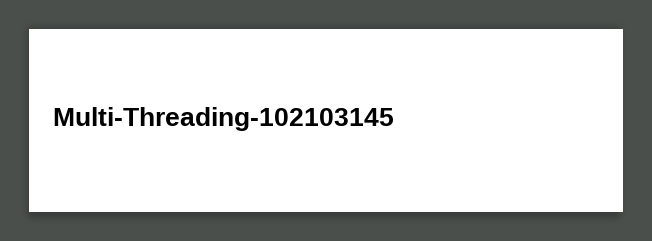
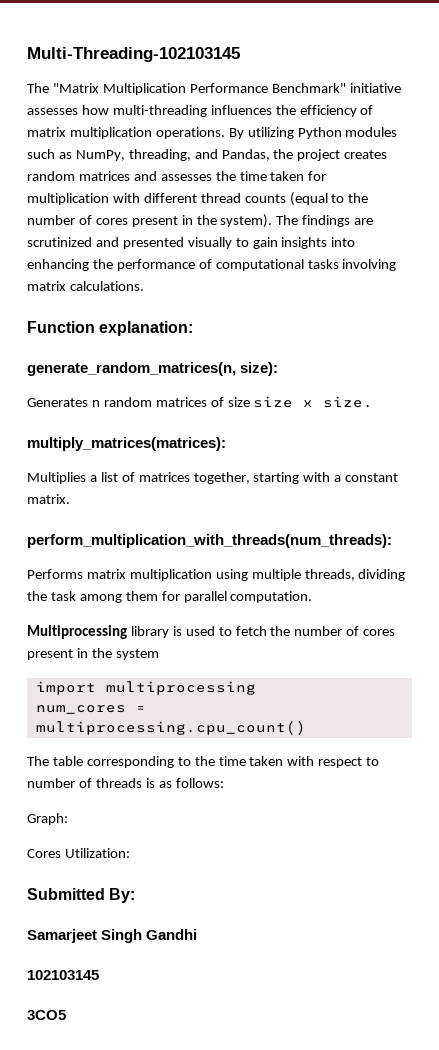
(394, 119) none -> [27,83,401,95] [27,105,374,117] [27,127,398,139] [27,149,388,161] [27,171,327,181] [27,192,369,206] [27,214,374,228] [27,237,356,249] [27,259,397,271] [27,281,144,291] [27,321,194,336] [27,362,279,376] [27,396,374,408] [27,437,226,451] [27,472,399,484] [27,494,70,504] [27,534,392,548] [27,569,406,581] [27,591,313,603] [27,625,396,639] [27,648,159,660] [35,681,256,695] [35,705,146,714] [35,721,306,735] [27,756,380,768] [27,778,224,788] [27,813,68,825] [27,848,130,858] [27,888,136,903] [27,929,198,943] [27,970,99,980] [27,1010,66,1020] // The "Matrix Multiplication Performance Benchmark" initiative assesses how multi-threading influences the efficiency of matrix multiplication operations. By utilizing Python modules such as NumPy, threading, and Pandas, the project creates random matrices and assesses the time taken for multiplication with different thread counts (equal to the number of cores present in the system). The findings are scrutinized and presented visually to gain insights into enhancing the performance of computational tasks involving matrix calculations. // Function explanation: // generate_random_matrices(n, size): // Generates n random matrices of size size x size. // multiply_matrices(matrices): // Multiplies a list of matrices together, starting with a constant matrix. // perform_multiplication_with_threads(num_threads): // Performs matrix multiplication using multiple threads, dividing the task among them for parallel computation. // Multiprocessing library is used to fetch the number of cores present in the system // import multiprocessing // num_cores = multiprocessing.cpu_count() // The table corresponding to the time taken with respect to number of threads is as follows: // Graph: // Cores Utilization: // Submitted By: // Samarjeet Singh Gandhi // 102103145 // 3CO5

